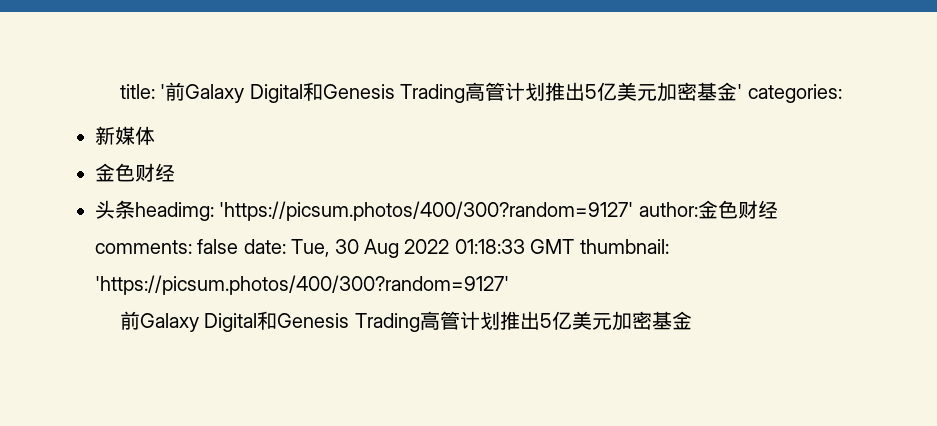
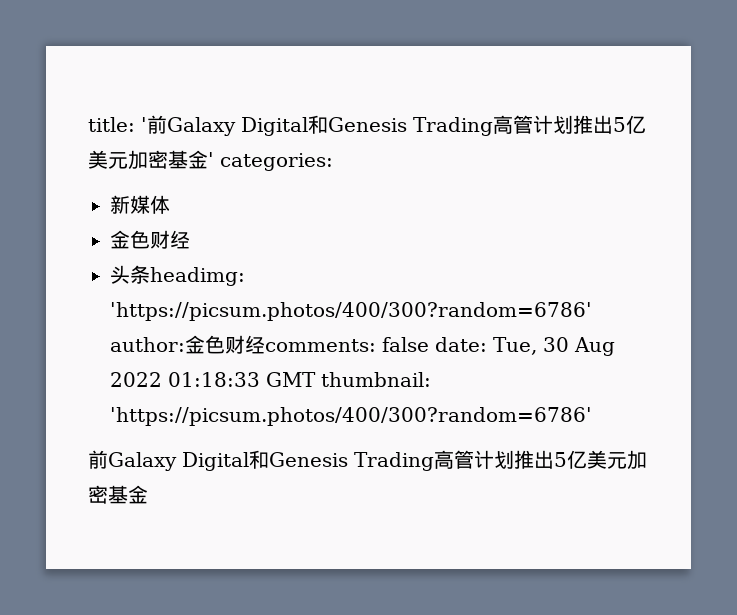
[219,201,634,221] 'https://picsum.photos/400/300?random=9127' -> [110,302,592,321] 'https://picsum.photos/400/300?random=6786'
[95,275,509,295] 'https://picsum.photos/400/300?random=9127' -> [110,407,592,426] 'https://picsum.photos/400/300?random=6786'

